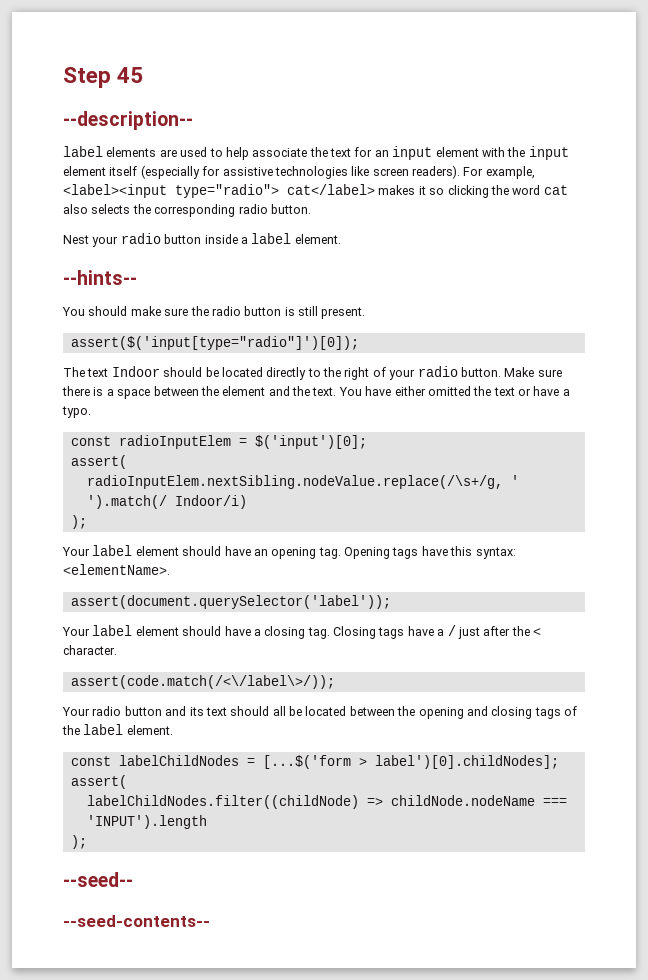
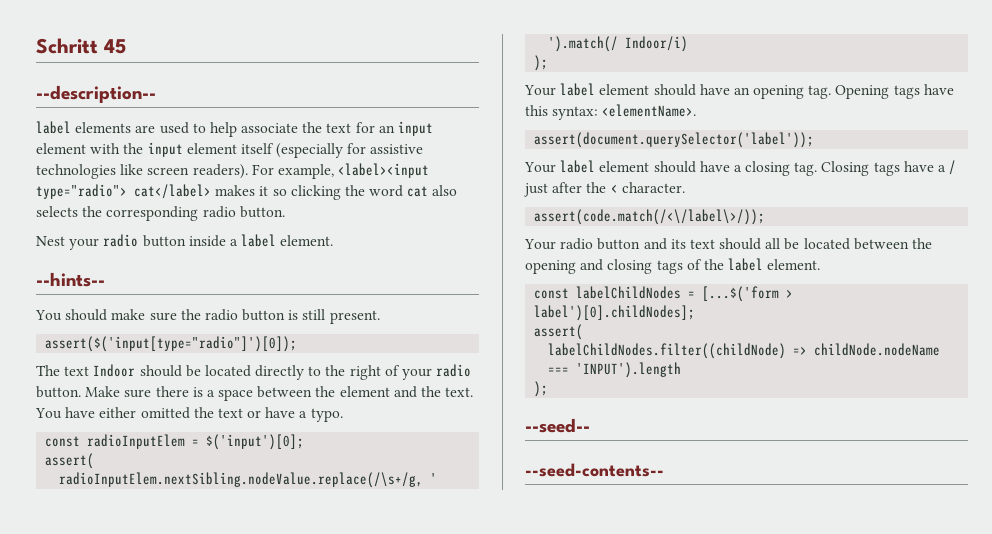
[63,67,111,88] Step -> [36,38,98,54] Schritt

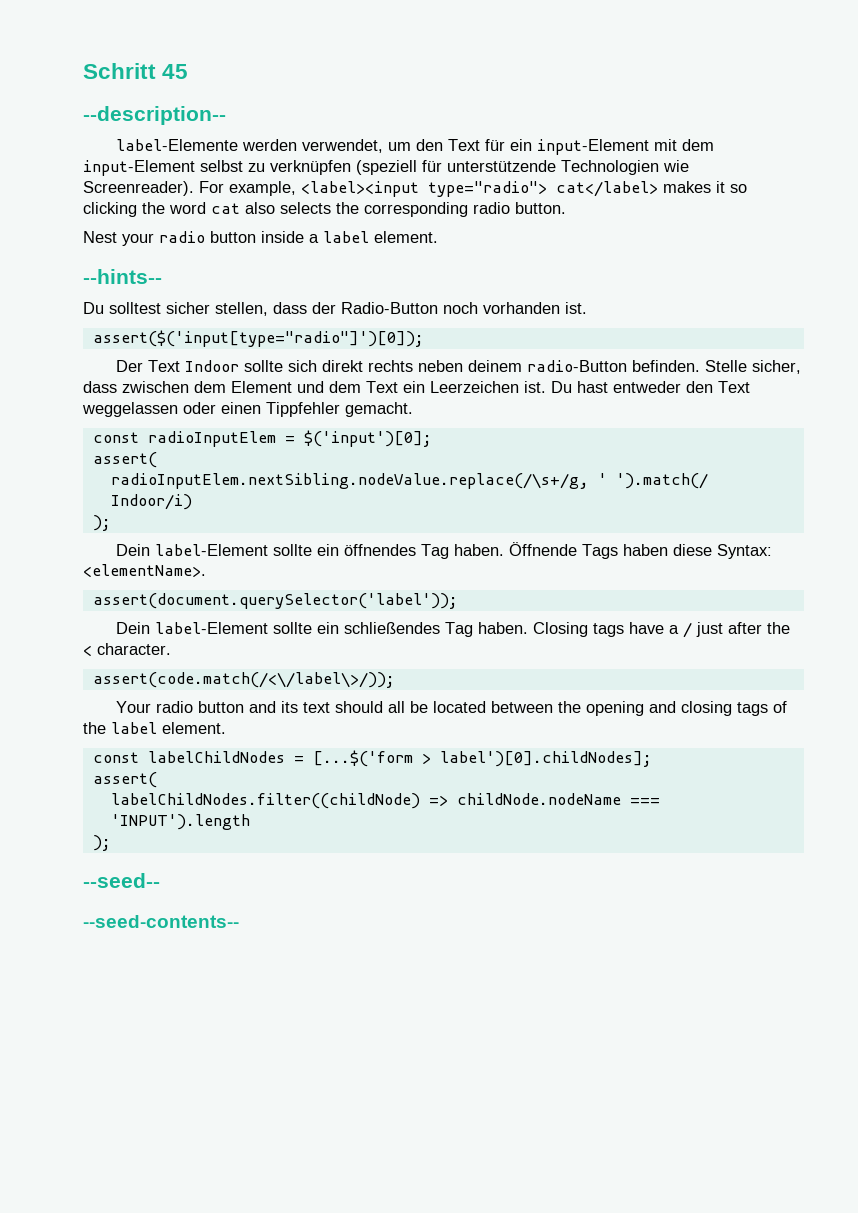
[36,121,434,137] [36,142,424,158] [36,164,248,179] label elements are used to help associate the text for an input element with the input element itself (especially for assistive technologies like screen readers). -> [116,139,715,155] [83,160,689,176] [83,181,194,196] label-Elemente werden verwendet, um den Text für ein input-Element mit dem input-Element selbst zu verknüpfen (speziell für unterstützende Technologien wie Screenreader).
[35,309,380,324] [45,336,298,352] [36,364,472,380] [36,386,474,401] [35,407,343,422] You should make sure the radio button is still present. // assert($('input[type="radio"]')[0]); // The text Indoor should be located directly to the right of your radio button. Make sure there is a space between the element and the text. You have either omitted the text or have a typo. -> [83,302,587,316] [92,330,424,347] [116,360,802,374] [83,381,750,393] [82,402,413,417] Du solltest sicher stellen, dass der Radio-Button noch vorhanden ist. // assert($('input[type="radio"]')[0]); // Der Text Indoor sollte sich direkt rechts neben deinem radio-Button befinden. Stelle sicher, dass zwischen dem Element und dem Text ein Leerzeichen ist. Du hast entweder den Text weggelassen oder einen Tippfehler gemacht.
[524,83,954,99] [525,104,697,120] [534,132,815,148] [524,160,818,176] Your label element should have an opening tag. Opening tags have this syntax: <elementName>. // assert(document.querySelector('label')); // Your label element should have a closing tag. -> [116,542,773,559] [83,564,206,577] [92,593,458,609] [116,622,529,637] Dein label-Element sollte ein öffnendes Tag haben. Öffnende Tags haben diese Syntax: <elementName>. // assert(document.querySelector('label')); // Dein label-Element sollte ein schließendes Tag haben.

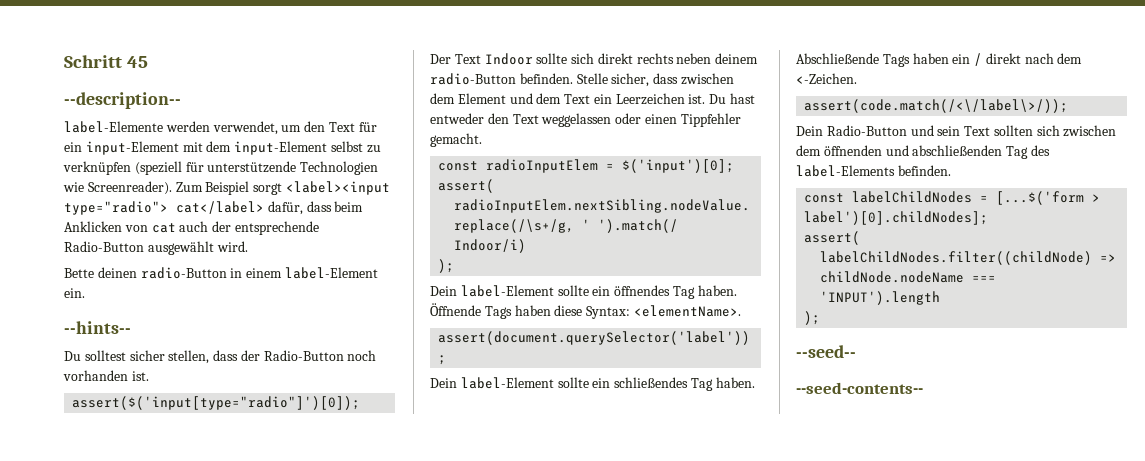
[199,181,747,197] [83,202,566,217] [83,231,438,246] For example, <label><input type="radio"> cat</label> makes it so clicking the word cat also selects the corresponding radio button. // Nest your radio button inside a label element. -> [175,181,390,195] [64,201,364,215] [64,221,319,235] [64,241,248,255] [64,267,378,279] [64,288,85,298] Zum Beispiel sorgt <label><input type="radio"> cat</label> dafür, dass beim Anklicken von cat auch der entsprechende Radio-Button ausgewählt wird. // Bette deinen radio-Button in einem label-Element ein.
[533,622,791,638] [83,643,171,656] [92,672,395,688] [116,701,788,716] [83,722,226,734] Closing tags have a / just after the < character. // assert(code.match(/<\/label\>/)); // Your radio button and its text should all be located between the opening and closing tags of the label element. -> [796,53,1083,67] [796,73,857,84] [804,99,1069,113] [796,125,1117,137] [796,145,1050,159] [796,165,951,177] Abschließende Tags haben ein / direkt nach dem <-Zeichen. // assert(code.match(/<\/label\>/)); // Dein Radio-Button und sein Text sollten sich zwischen dem öffnenden und abschließenden Tag des label-Elements befinden.

